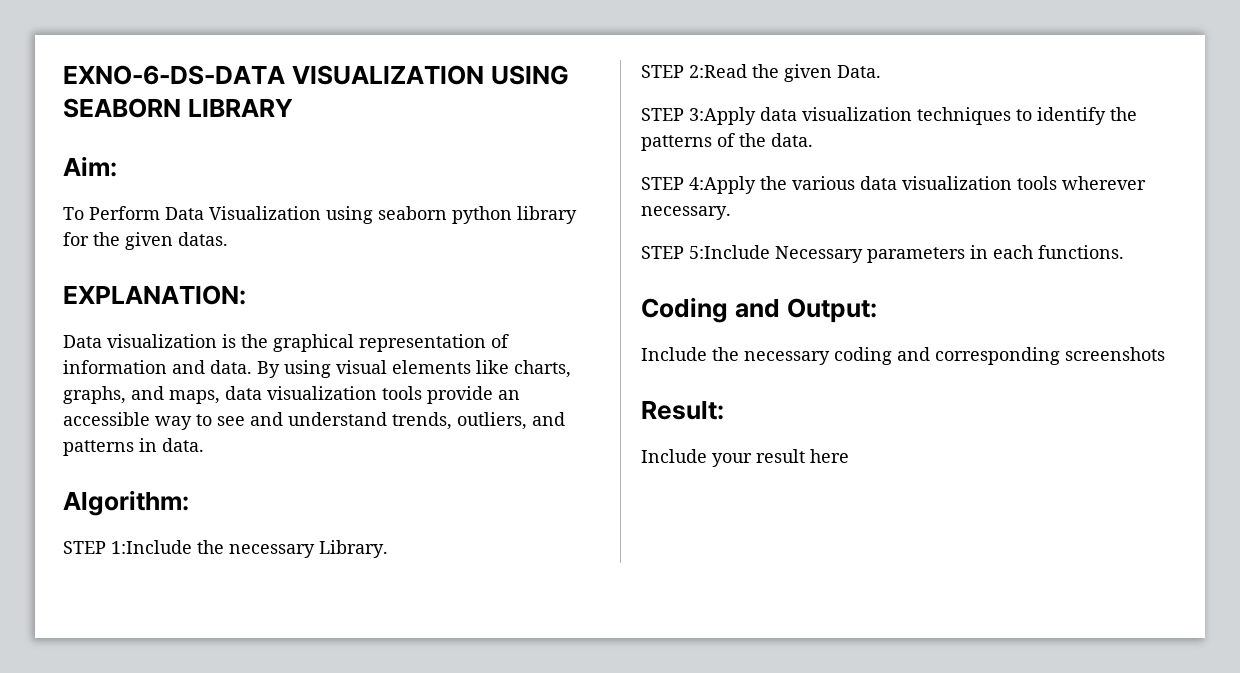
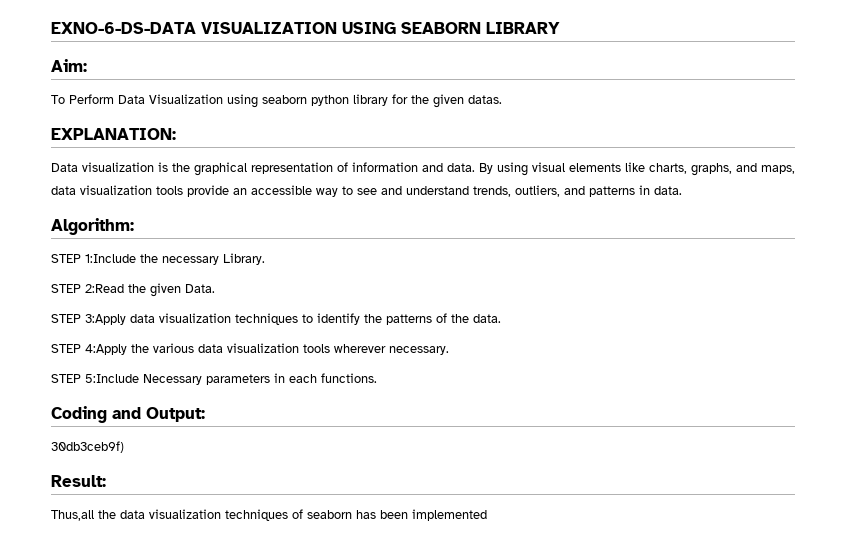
[641,347,1165,365] [641,400,724,420] [641,449,849,467] Include the necessary coding and corresponding screenshots // Result: // Include your result here -> [51,441,124,453] [51,475,106,487] [51,509,487,521] 30db3ceb9f) // Result: // Thus,all the data visualization techniques of seaborn has been implemented

